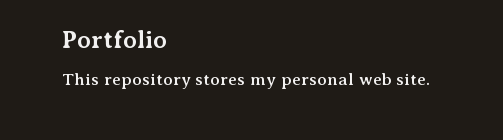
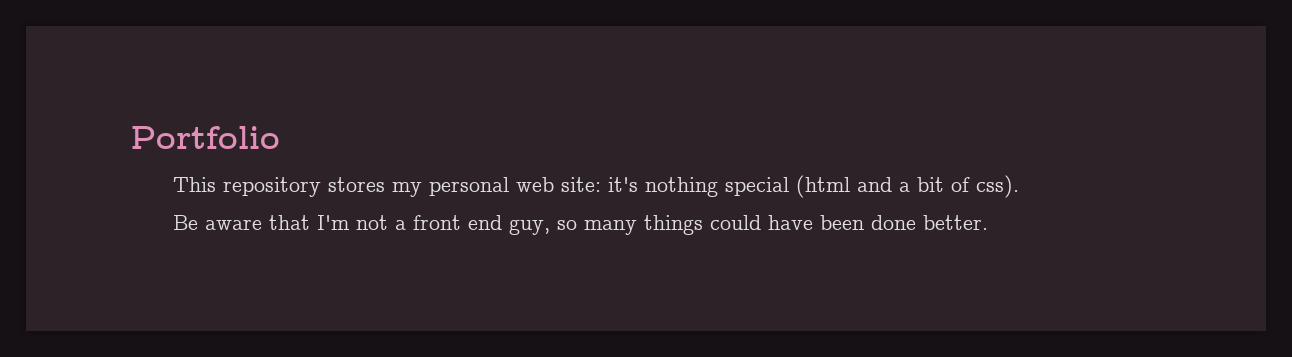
[396,73,431,85] site. -> [561,175,1020,198] [173,215,989,235] site: it's nothing special (html and a bit of css). // Be aware that I'm not a front end guy, so many things could have been done better.

